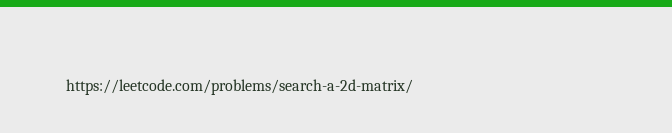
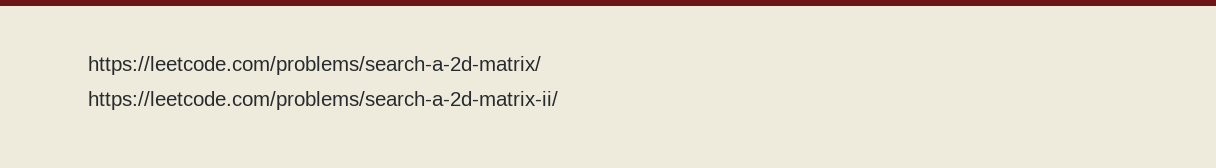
(413, 87) none -> [88,91,558,110] // https://leetcode.com/problems/search-a-2d-matrix-ii/

